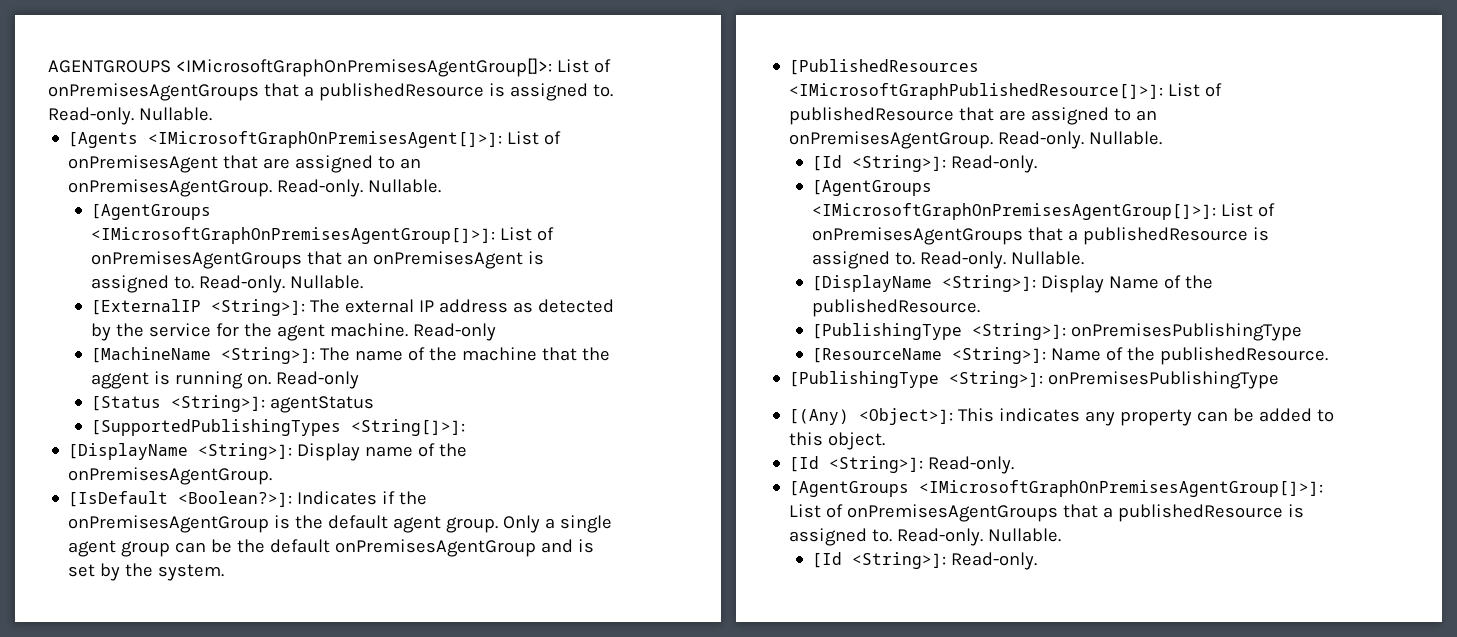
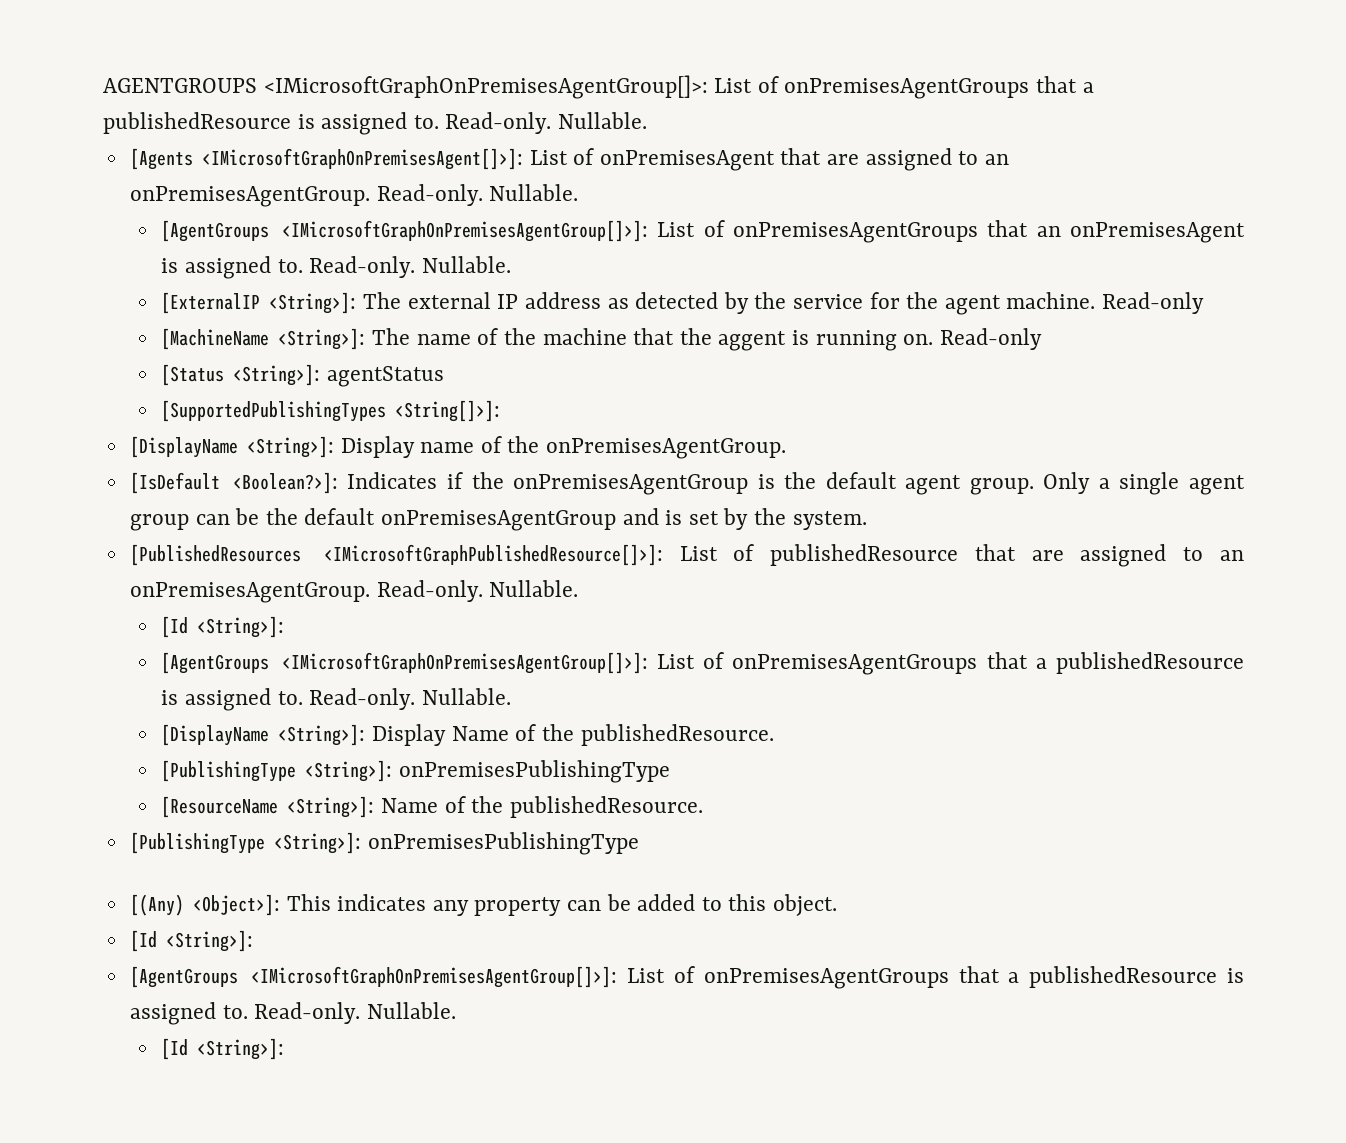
[951,155,1038,173] Read-only. -> (285, 627) none
[928,456,1015,474] Read-only. -> (253, 941) none
[951,552,1038,570] Read-only. -> (285, 1049) none

